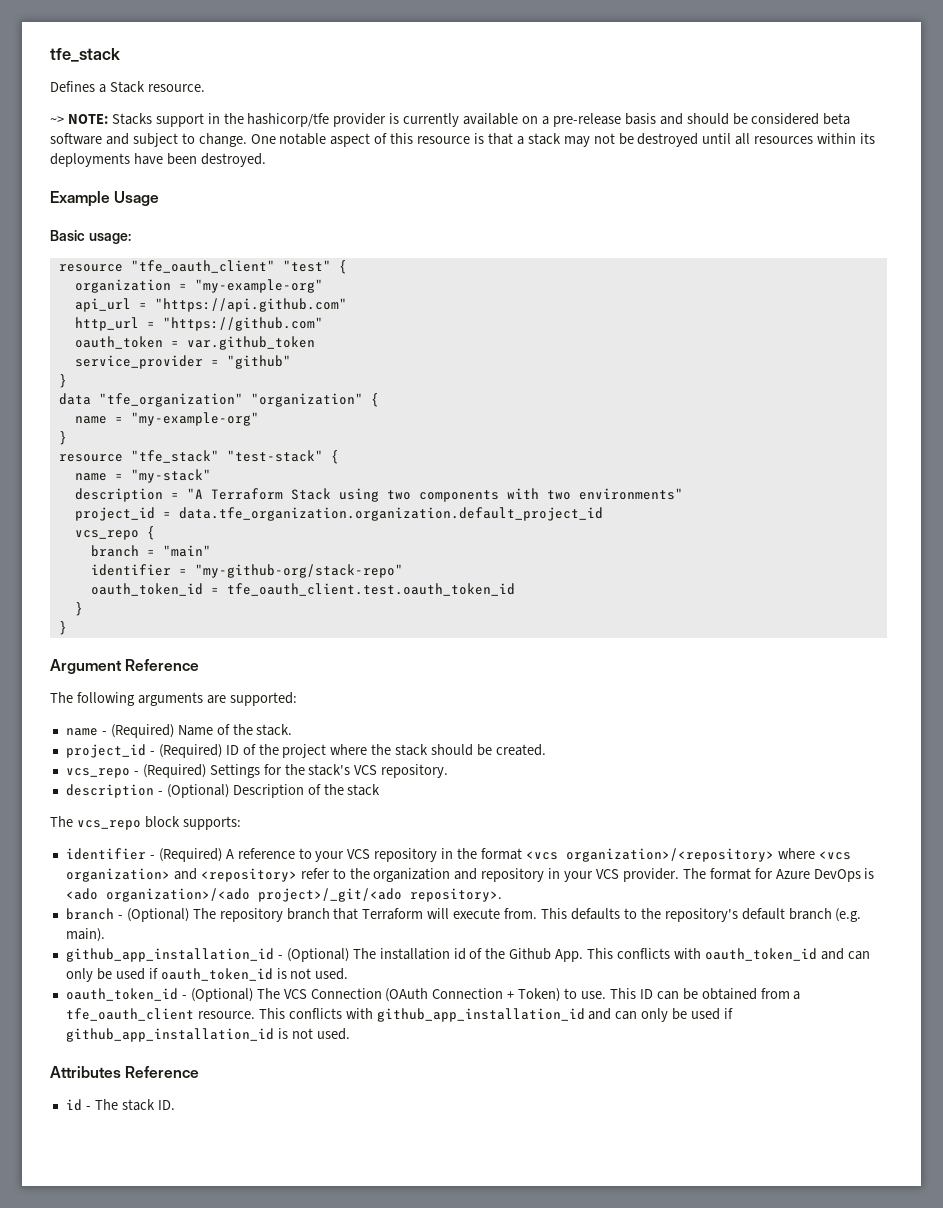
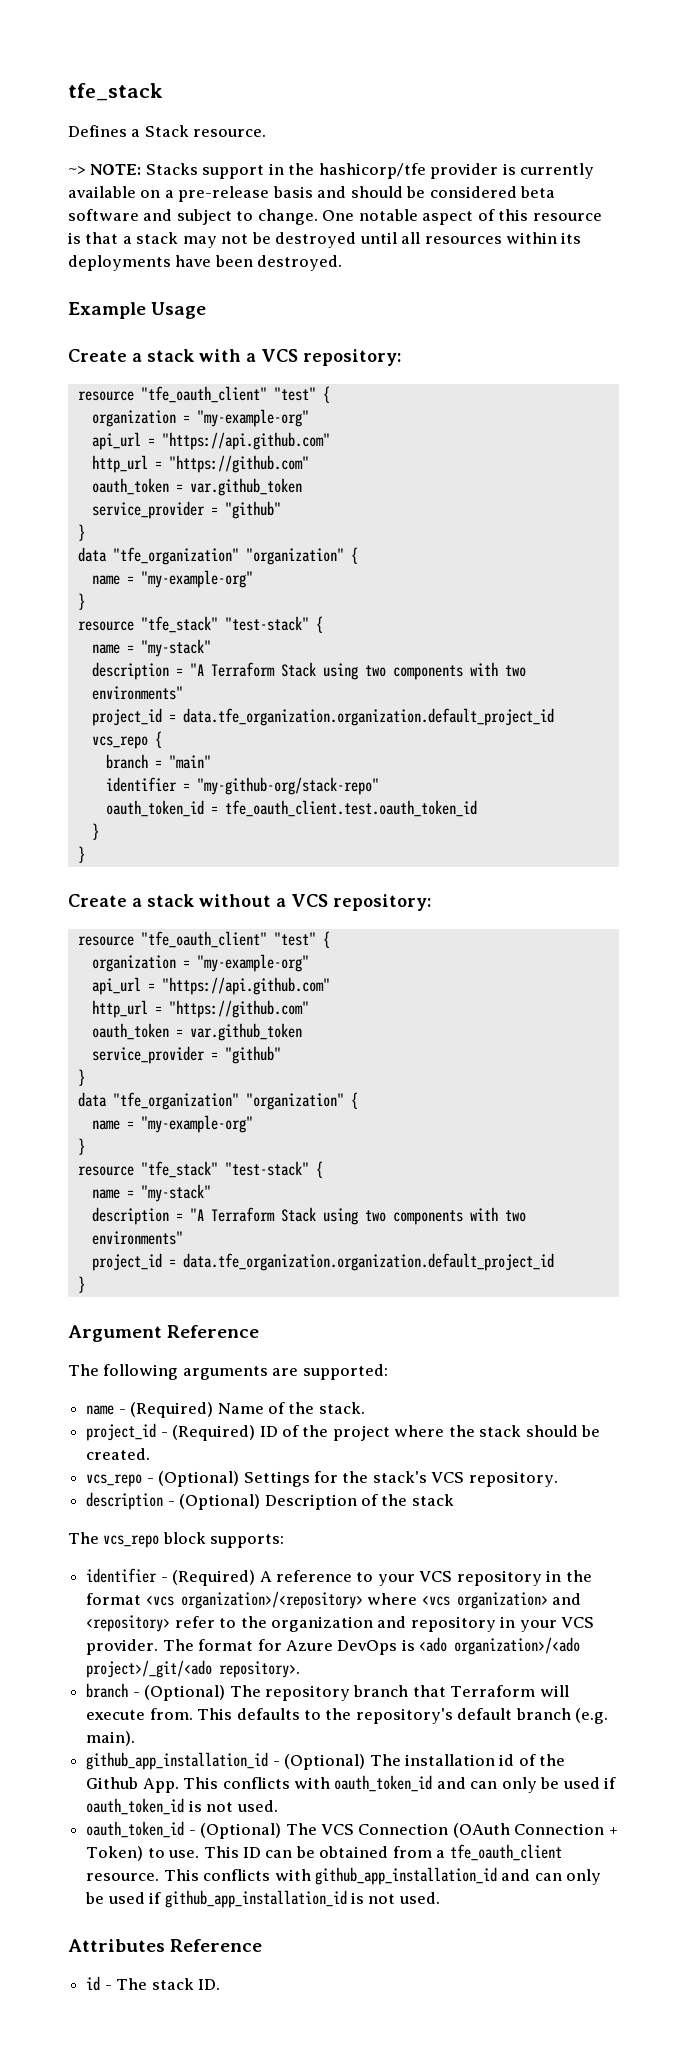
[50,230,131,244] Basic usage: -> [68,349,401,366] Create a stack with a VCS repository:
(67, 628) none -> [68,894,431,911] [77,931,330,948] [91,954,309,972] [91,977,330,995] [91,1000,309,1018] [91,1023,302,1041] [91,1046,281,1064] [77,1069,85,1086] [77,1092,358,1110] [91,1115,253,1133] [77,1138,85,1155] [77,1161,323,1178] [91,1184,211,1202] [91,1207,526,1225] [91,1231,183,1245] [91,1253,554,1271] [77,1276,85,1293] // Create a stack without a VCS repository: // resource "tfe_oauth_client" "test" { // organization = "my-example-org" // api_url = "https://api.github.com" // http_url = "https://github.com" // oauth_token = var.github_token // service_provider = "github" // } // data "tfe_organization" "organization" { // name = "my-example-org" // } // resource "tfe_stack" "test-stack" { // name = "my-stack" // description = "A Terraform Stack using two components with two environments" // project_id = data.tfe_organization.organization.default_project_id // }
[142,764,206,778] (Required) -> [158,1471,240,1487] (Optional)

